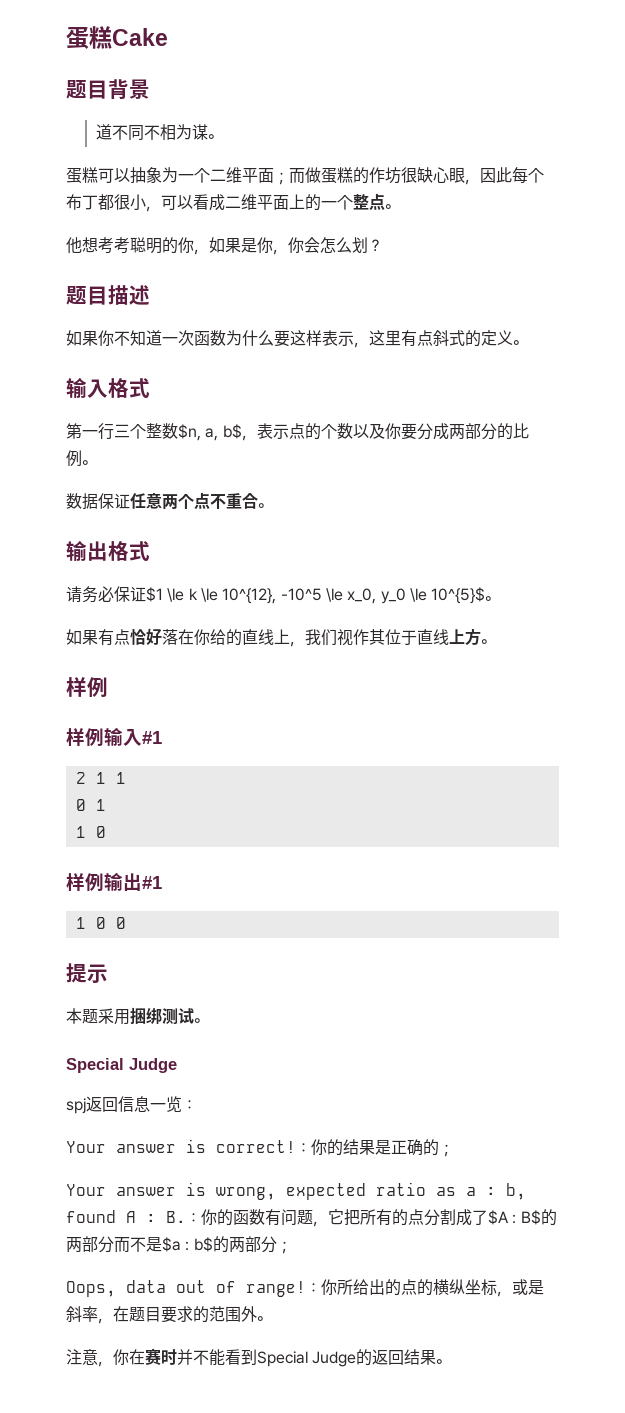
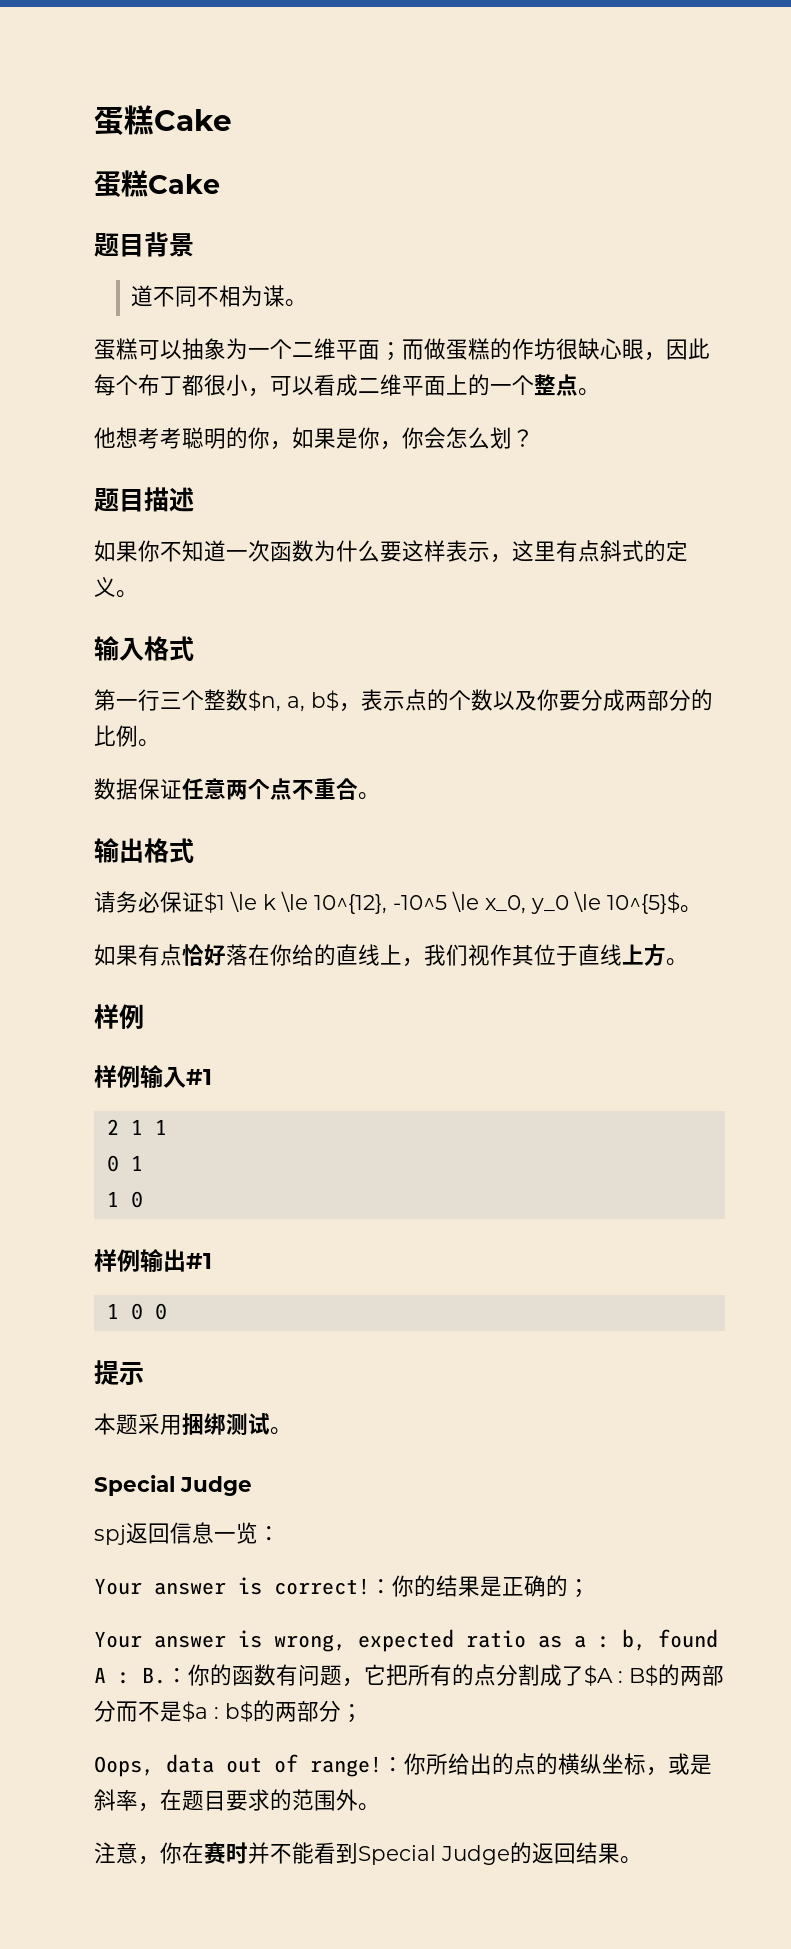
[66,26,168,49] 蛋糕Cake -> [94,105,232,135] [94,170,220,198] 蛋糕Cake // 蛋糕Cake

